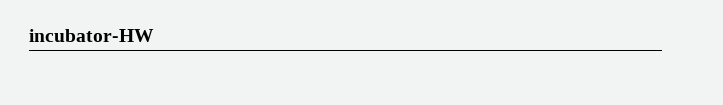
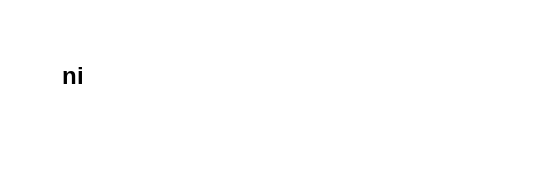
[29,29,154,42] incubator-HW -> [62,67,84,84] ni

